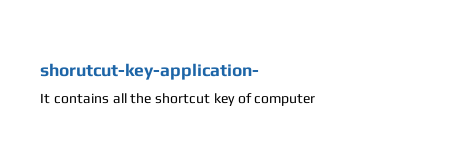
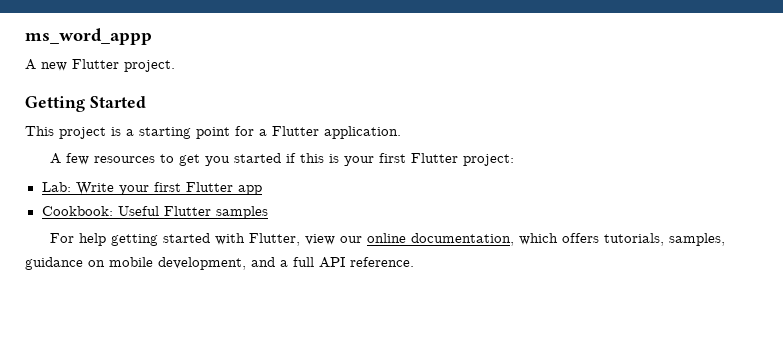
[40,63,259,80] [40,93,316,106] shorutcut-key-application- // It contains all the shortcut key of computer -> [25,28,152,45] [25,59,175,72] [25,96,146,112] [25,126,401,139] [50,153,515,166] [41,182,262,195] [41,206,268,219] [50,233,726,246] [25,257,414,270] ms_word_appp // A new Flutter project. // Getting Started // This project is a starting point for a Flutter application. // A few resources to get you started if this is your first Flutter project: // Lab: Write your first Flutter app // Cookbook: Useful Flutter samples // For help getting started with Flutter, view our online documentation, which offers tutorials, samples, guidance on mobile development, and a full API reference.

